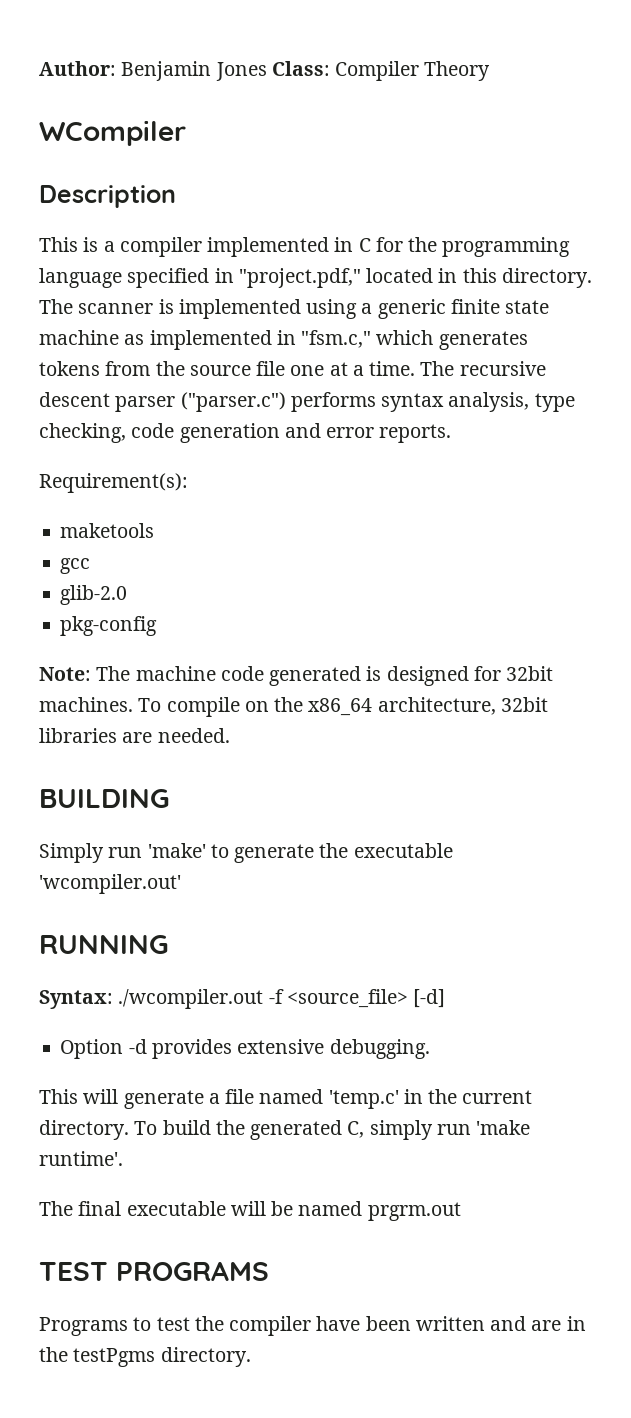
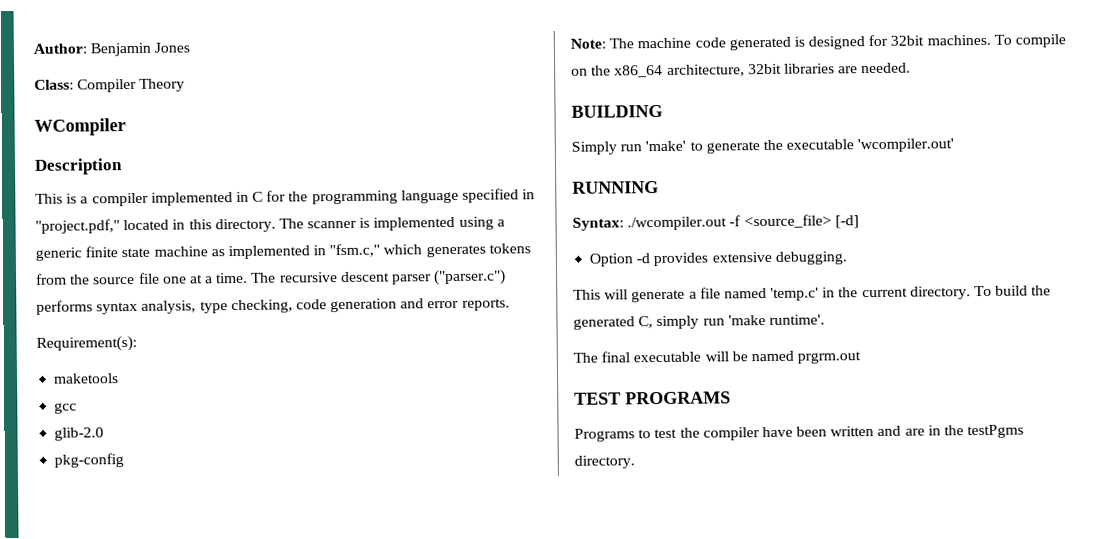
(267, 71) none -> (191, 47) //

